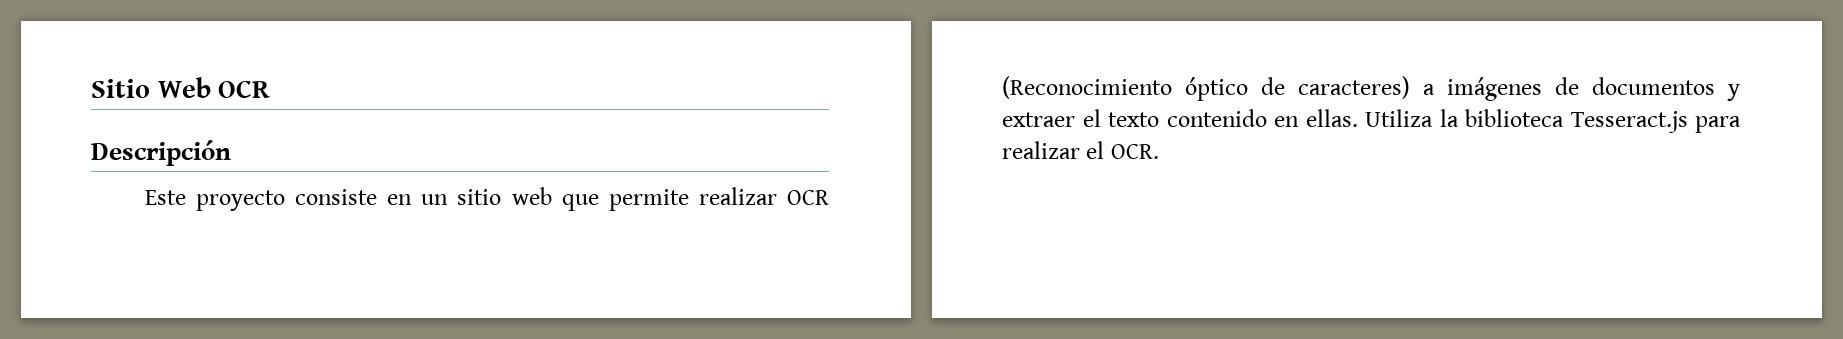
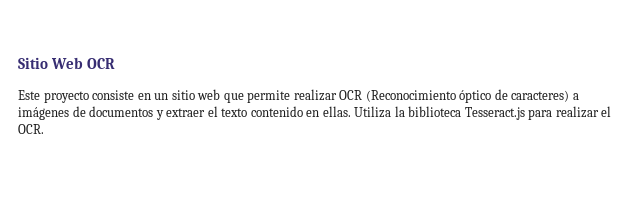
[91,140,231,166] // Descripción -> (116, 63) none

